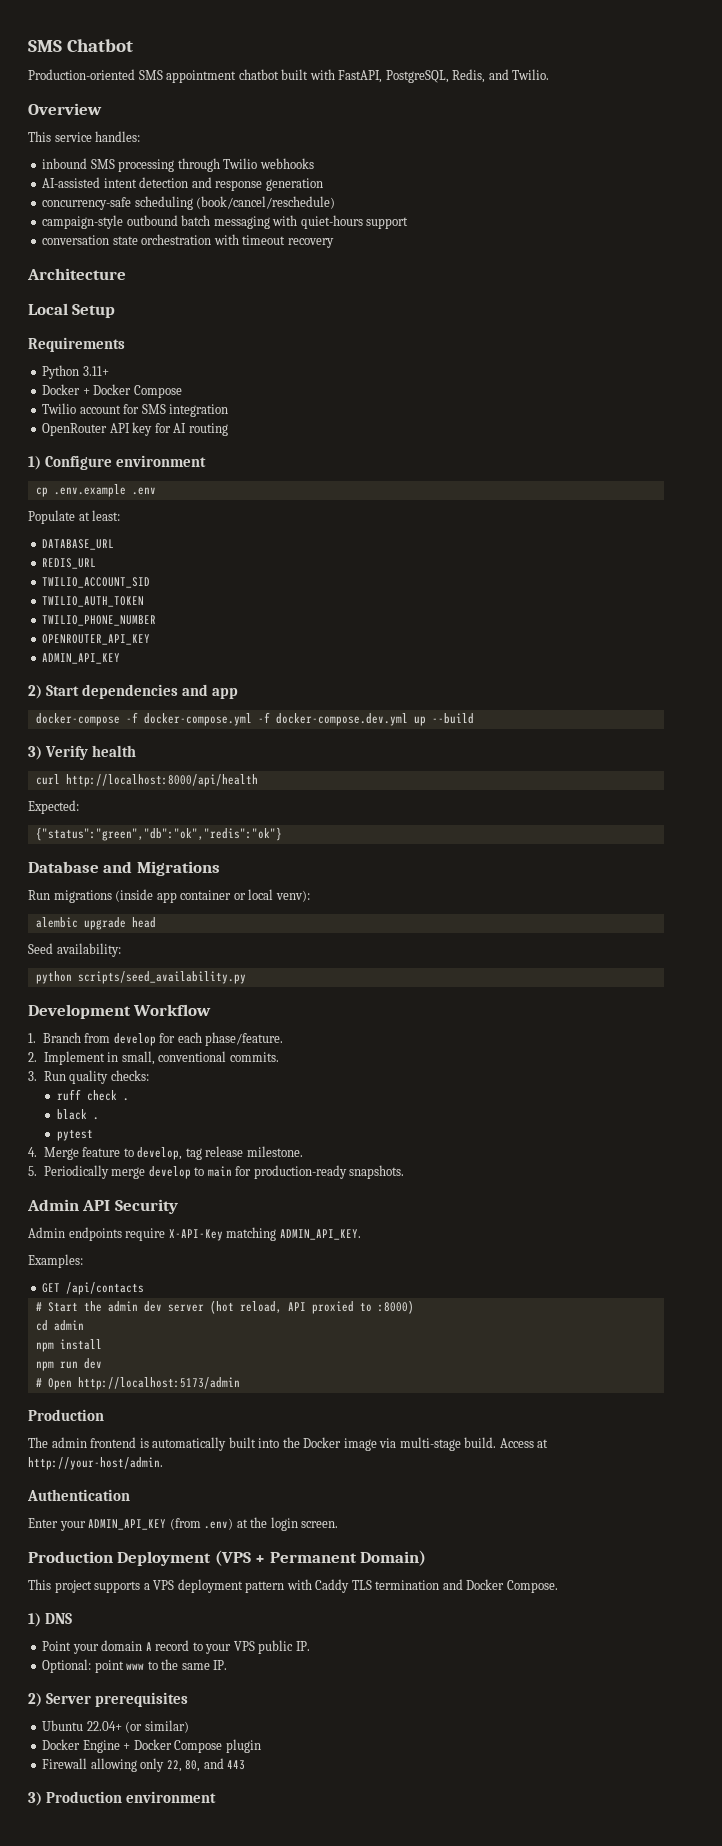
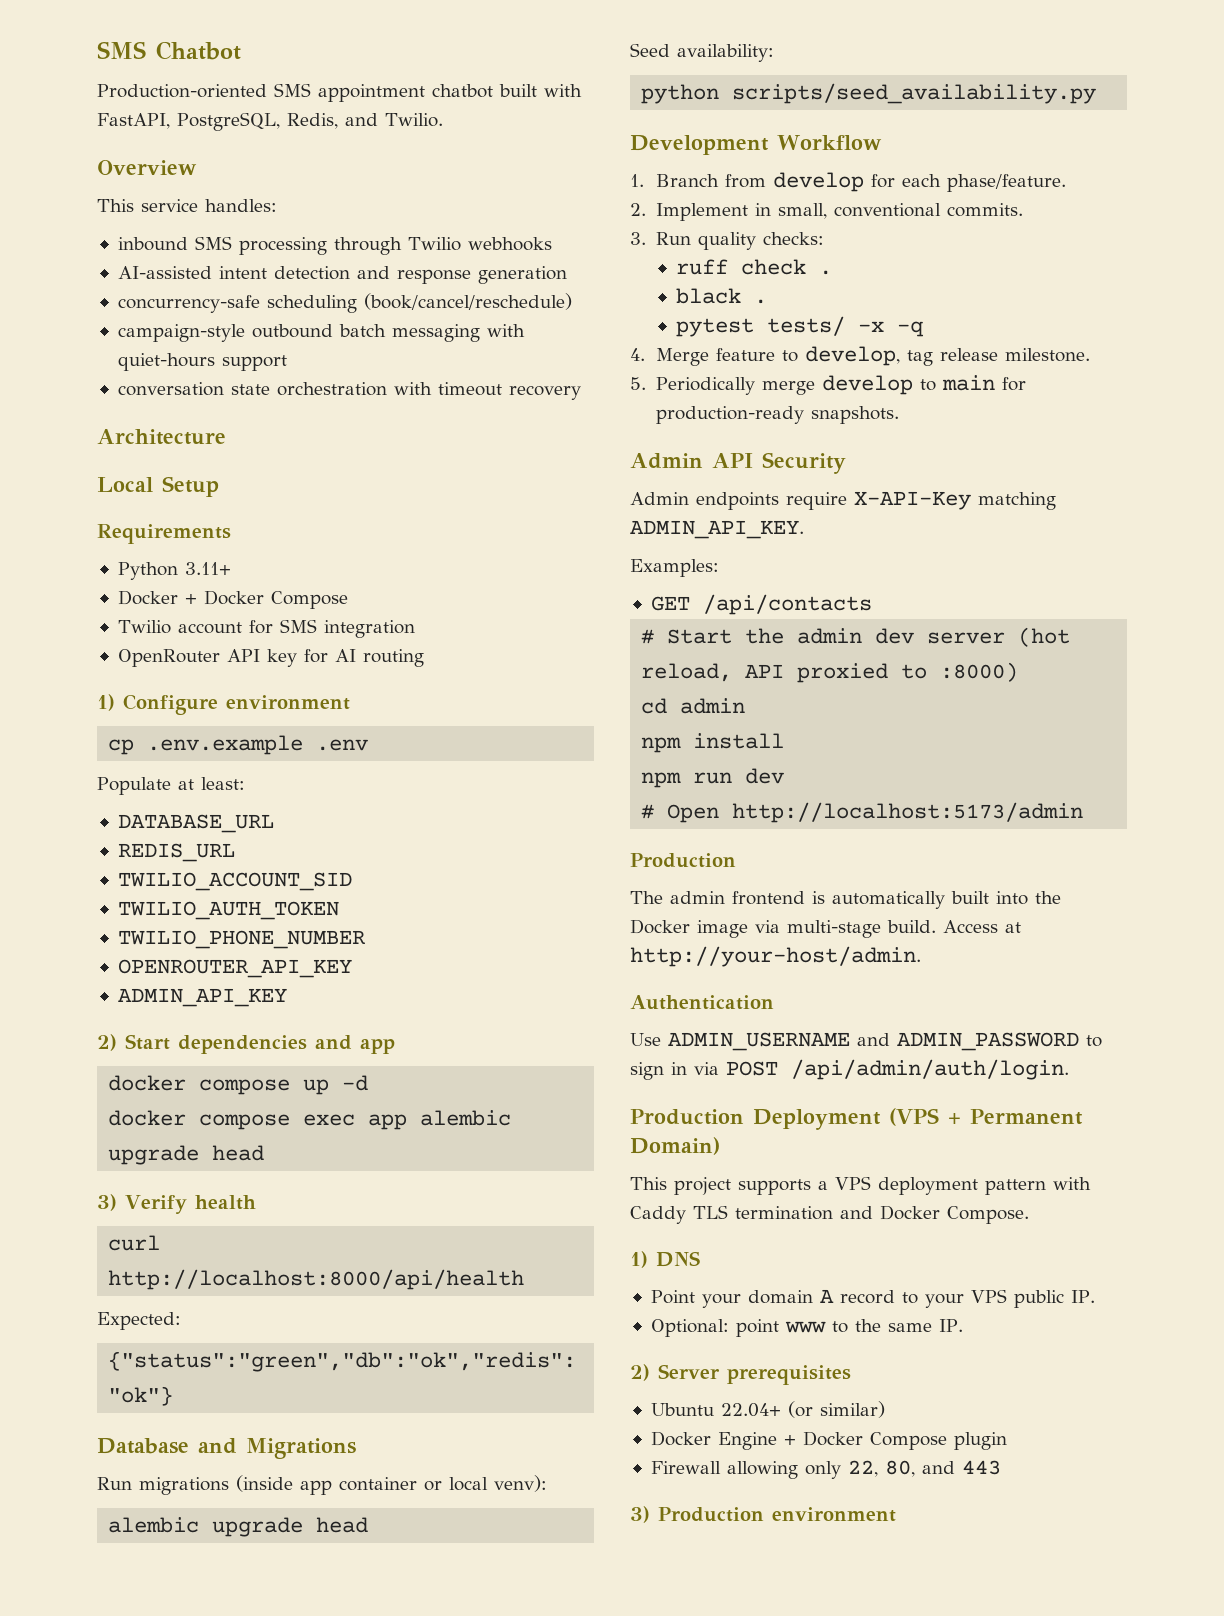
[35,712,474,726] docker-compose -f docker-compose.yml -f docker-compose.dev.yml up --build -> [108,1075,369,1095] [108,1110,512,1130] [108,1145,265,1165] docker compose up -d // docker compose exec app alembic upgrade head
(94, 1135) none -> [767,316,925,337] tests/ -x -q
[28,1517,339,1531] Enter your ADMIN_API_KEY (from .env) at the login screen. -> [630,1032,1102,1051] [630,1059,1069,1080] Use ADMIN_USERNAME and ADMIN_PASSWORD to sign in via POST /api/admin/auth/login.

